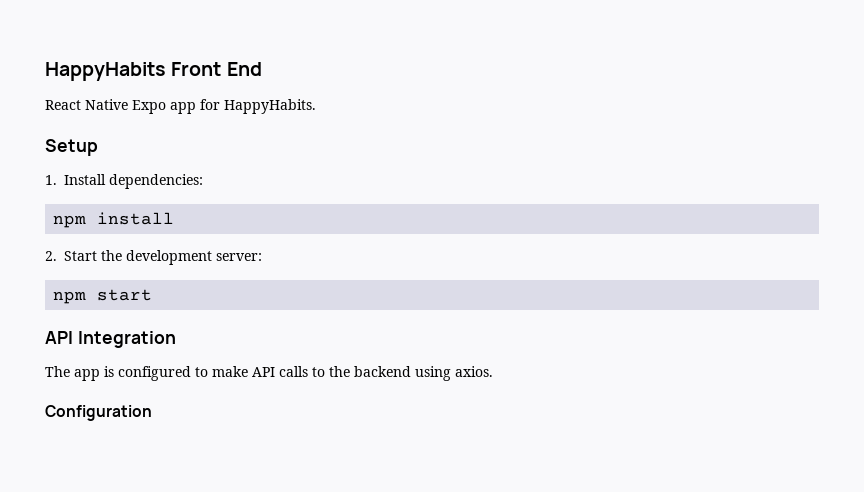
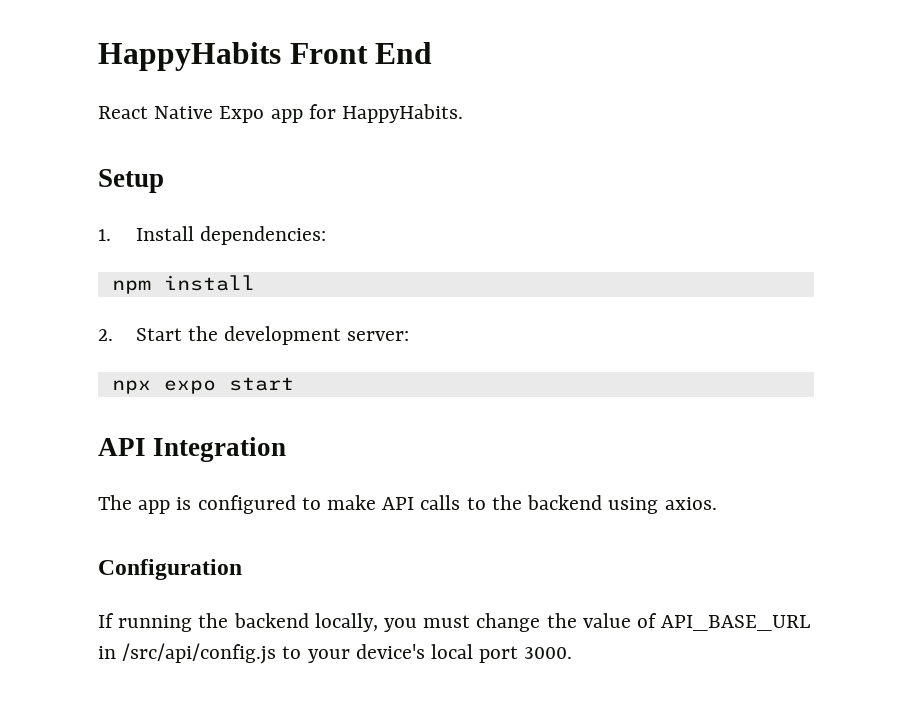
[53,291,87,304] npm -> [111,380,216,394] npx expo
(152, 413) none -> [98,613,811,632] [98,643,573,664] // If running the backend locally, you must change the value of API_BASE_URL in /src/api/config.js to your device's local port 3000.

